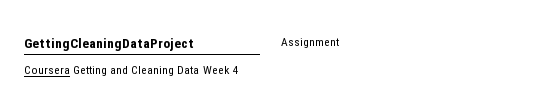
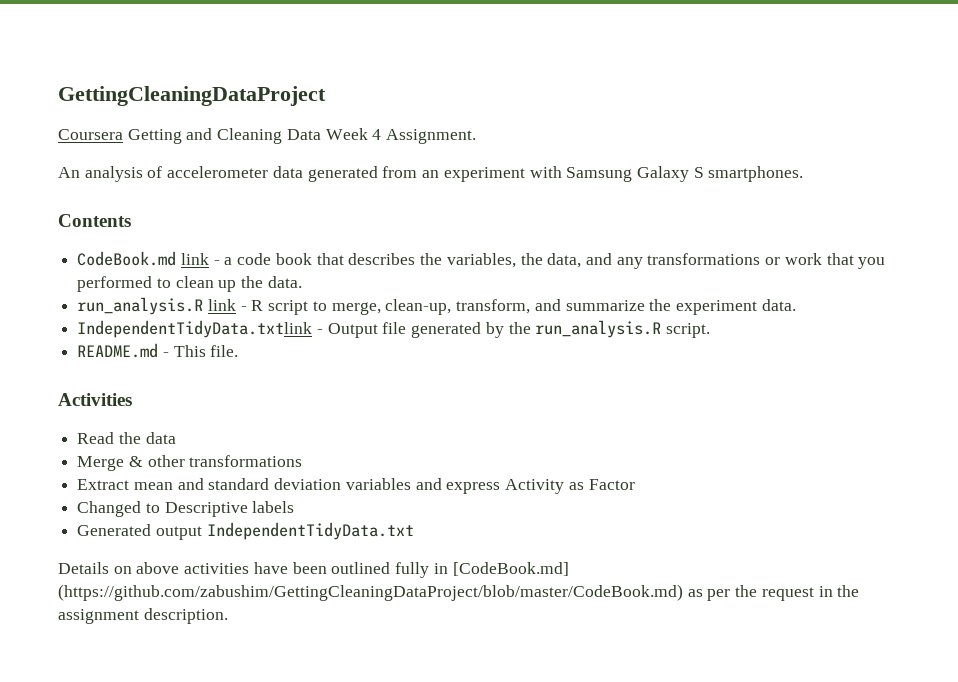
[281,38,339,48] Assignment -> [386,129,477,144] [58,166,804,182] [58,214,131,227] [77,251,886,269] [77,276,302,292] [77,297,796,315] [77,320,711,338] [77,343,239,358] [58,393,132,406] [77,432,176,444] [77,455,303,471] [77,478,635,494] [77,501,295,517] [77,522,414,540] [58,562,569,578] [58,584,860,601] [58,608,228,624] Assignment. // An analysis of accelerometer data generated from an experiment with Samsung Galaxy S smartphones. // Contents // CodeBook.md link - a code book that describes the variables, the data, and any transformations or work that you performed to clean up the data. // run_analysis.R link - R script to merge, clean-up, transform, and summarize the experiment data. // IndependentTidyData.txtlink - Output file generated by the run_analysis.R script. // README.md - This file. // Activities // Read the data // Merge & other transformations // Extract mean and standard deviation variables and express Activity as Factor // Changed to Descriptive labels // Generated output IndependentTidyData.txt // Details on above activities have been outlined fully in [CodeBook.md] (https://github.com/zabushim/GettingCleaningDataProject/blob/master/CodeBook.md) as per the request in the assignment description.

